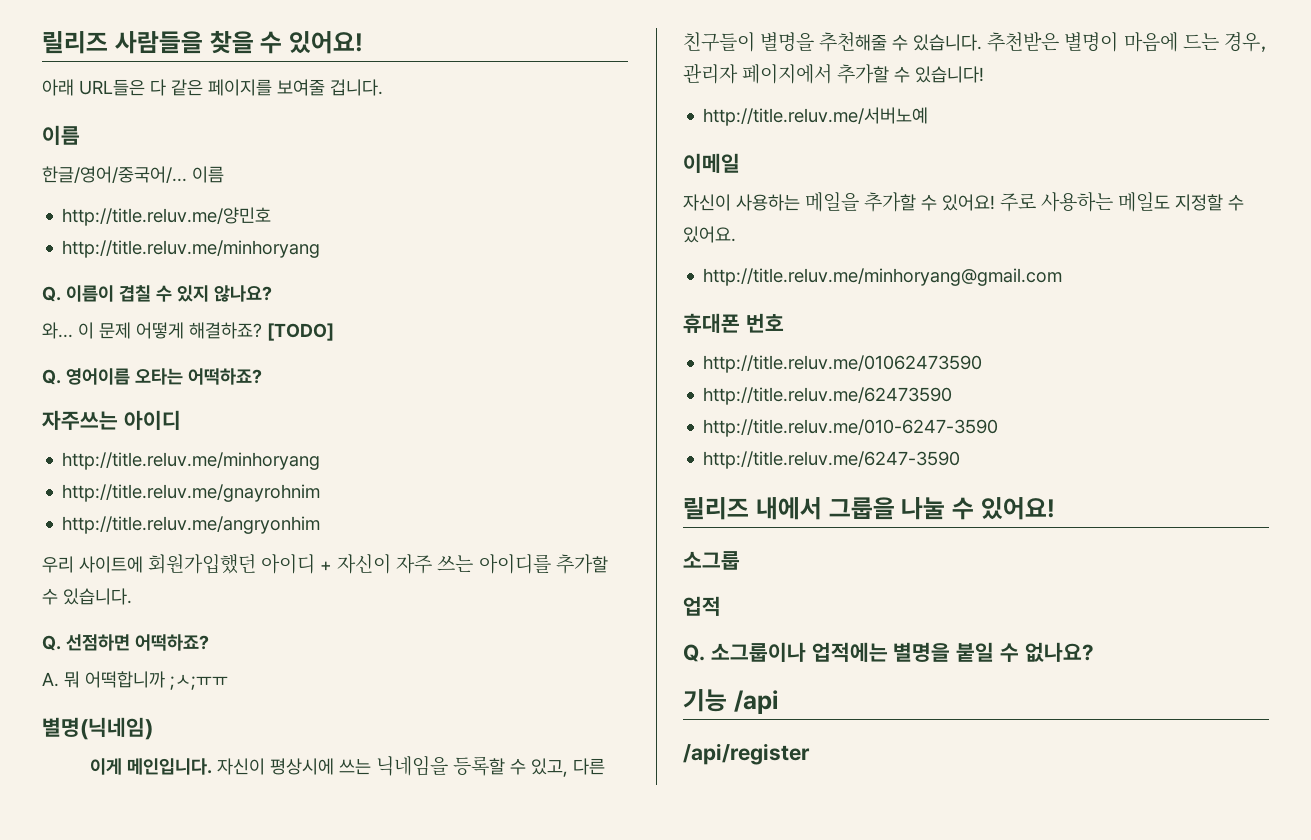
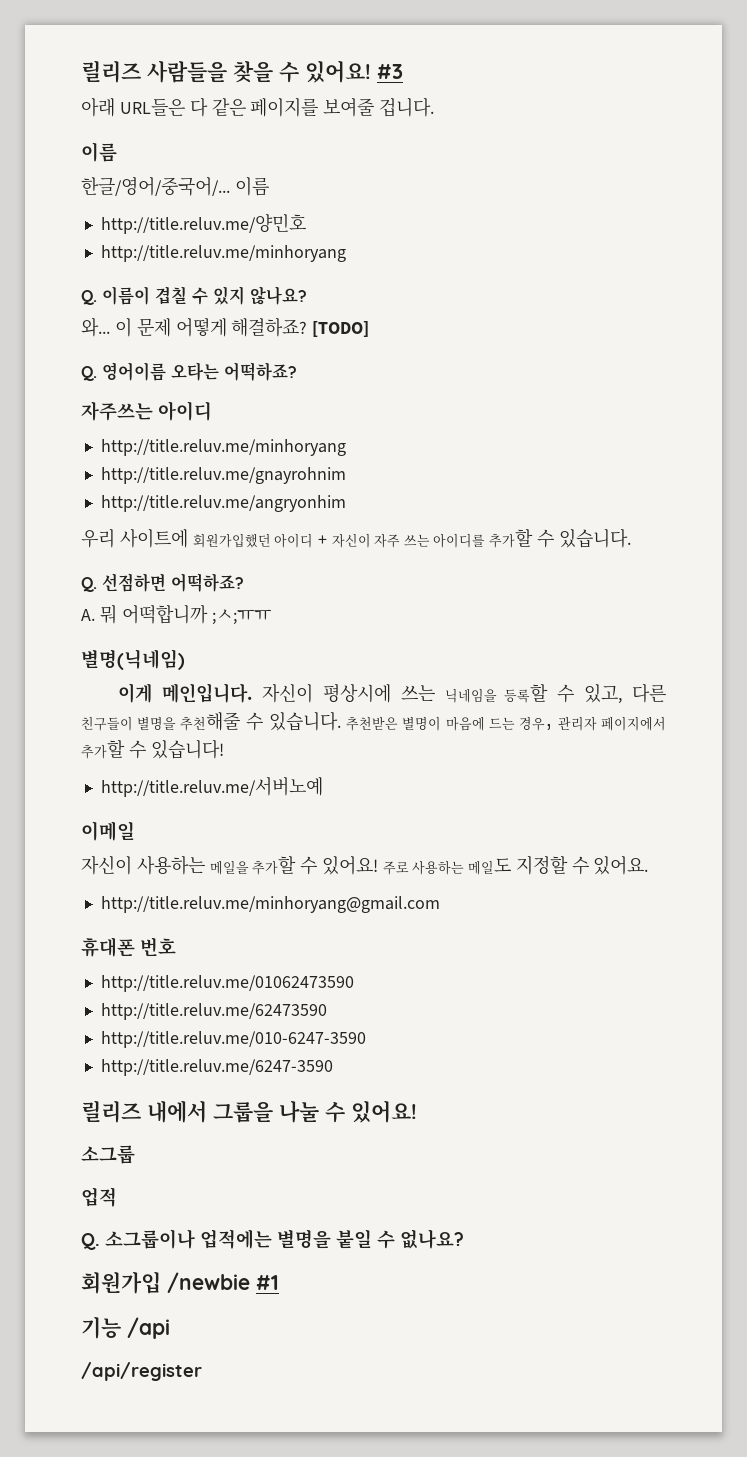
(363, 42) none -> [377,64,403,79] #3
(1094, 652) none -> [81,1271,279,1294] // 회원가입 /newbie #1

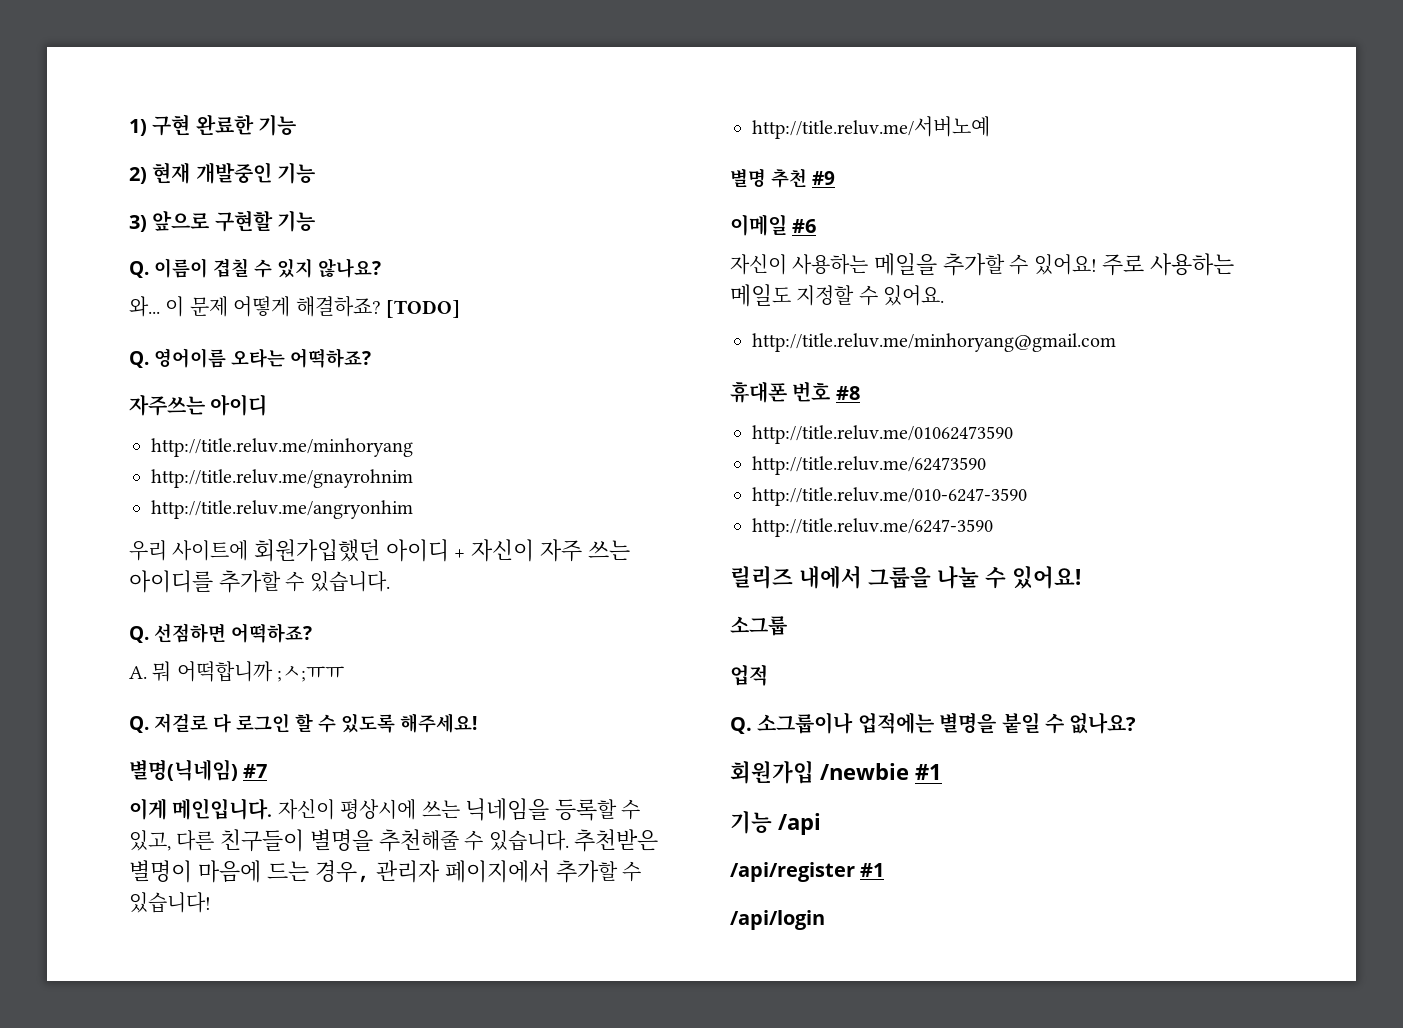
[81,60,403,83] [81,97,435,117] [81,142,117,162] [81,177,269,196] [100,214,306,234] [100,245,346,262] 릴리즈 사람들을 찾을 수 있어요! #3 // 아래 URL들은 다 같은 페이지를 보여줄 겁니다. // 이름 // 한글/영어/중국어/... 이름 // http://title.reluv.me/양민호 // http://title.reluv.me/minhoryang -> [129,114,297,136] [129,162,316,184] [129,210,316,232] 1) 구현 완료한 기능 // 2) 현재 개발중인 기능 // 3) 앞으로 구현할 기능
(271, 617) none -> [129,713,477,733] // Q. 저걸로 다 로그인 할 수 있도록 해주세요!
(185, 659) none -> [243,764,268,778] #7
(323, 787) none -> [730,168,835,188] // 별명 추천 #9
(135, 831) none -> [792,219,817,233] #6
(176, 947) none -> [835,386,860,400] #8
(202, 1371) none -> [860,863,885,877] [730,910,825,930] #1 // /api/login

